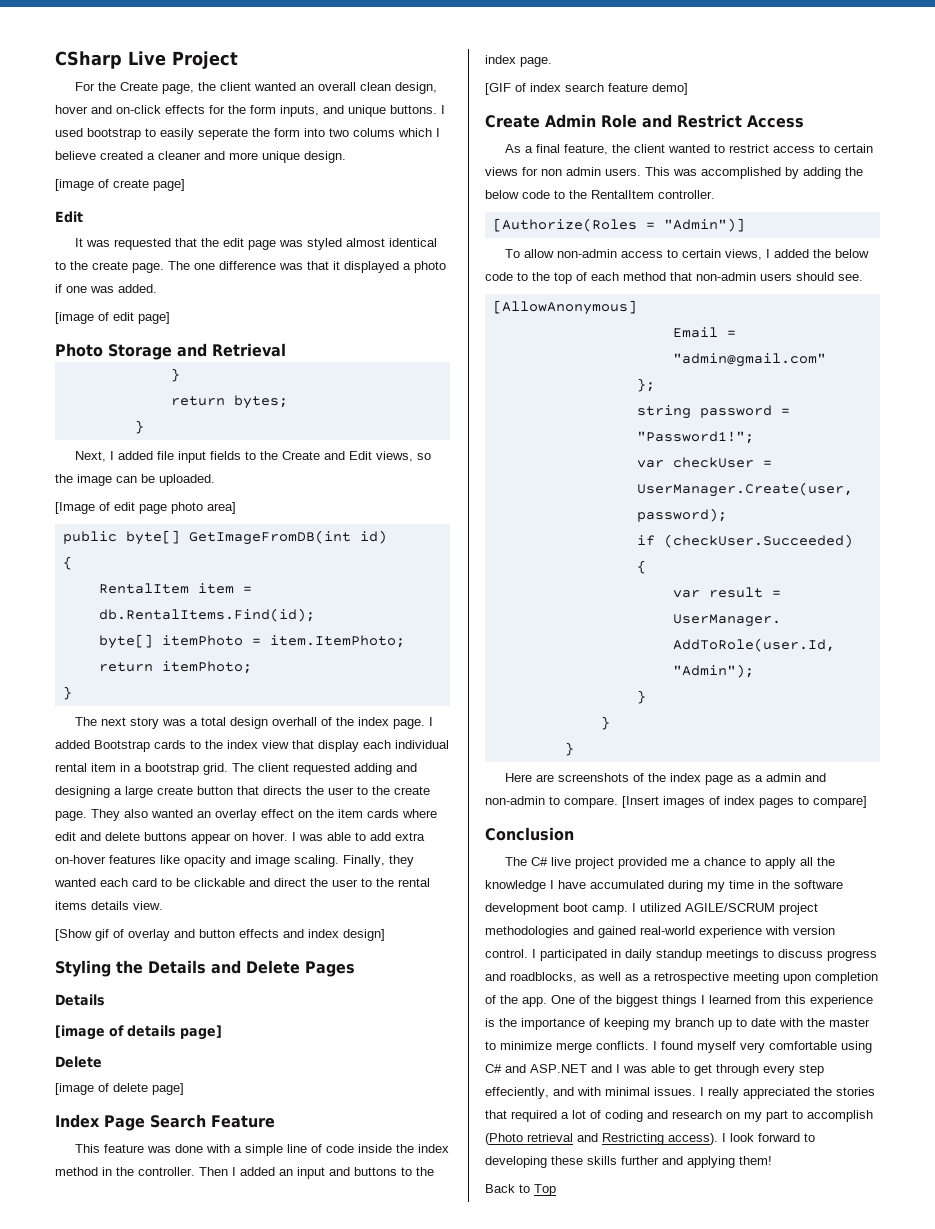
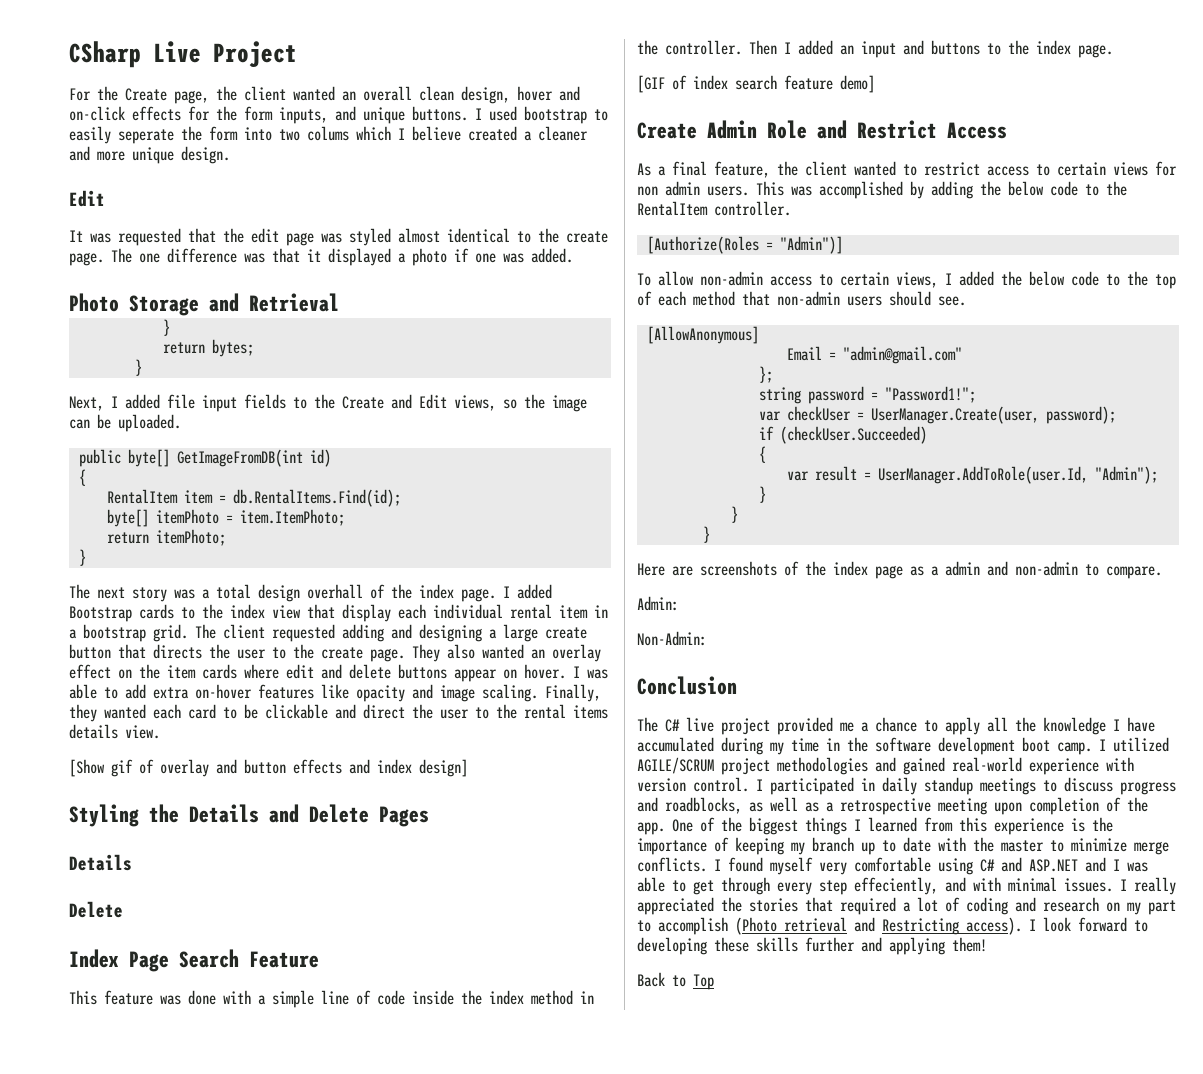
[55,179,185,191] // [image of create page] -> (230, 155) none
[55,312,170,324] // [image of edit page] -> (573, 255) none
[55,502,236,514] // [Image of edit page photo area] -> (181, 423) none
[55,1025,222,1040] [55,1056,102,1068] [55,1083,184,1095] [image of details page] // Delete // [image of delete page] -> [69,901,123,918] Delete
[622,796,867,808] [Insert images of index pages to compare] -> [637,596,679,611] [637,631,707,646] // Admin: // Non-Admin:

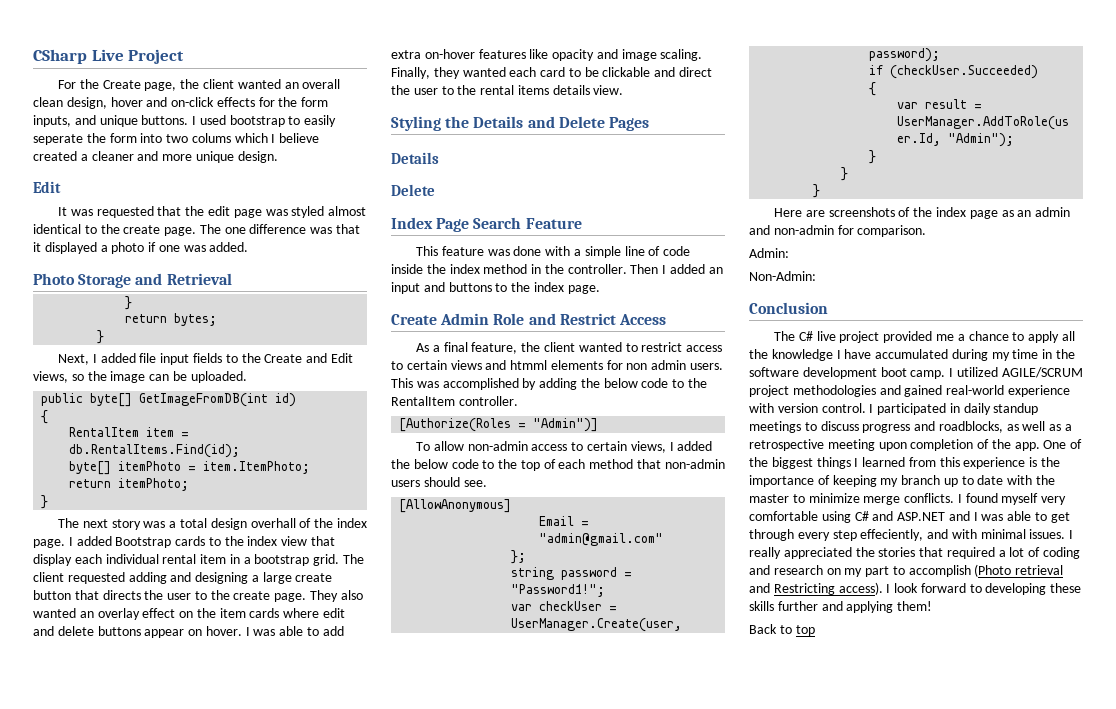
[69,759,468,777] // [Show gif of overlay and button effects and index design] -> (624, 90) none
[637,75,875,93] // [GIF of index search feature demo] -> (600, 289) none
(1148, 169) none -> [485,360,603,370] and htmml elements
[931,566,939,576] a -> [1017,210,1032,217] an
[1085,564,1162,579] to compare. -> [837,225,927,237] for comparison.
[693,974,714,990] Top -> [795,625,815,636] top

